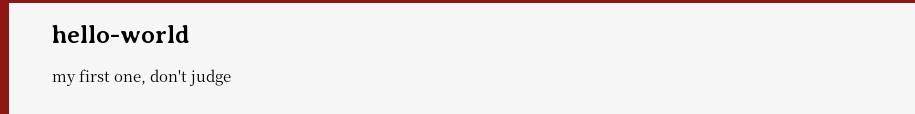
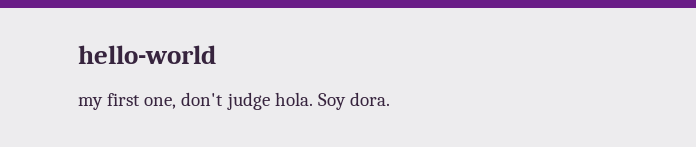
(232, 77) none -> [274,92,390,110] hola. Soy dora.

